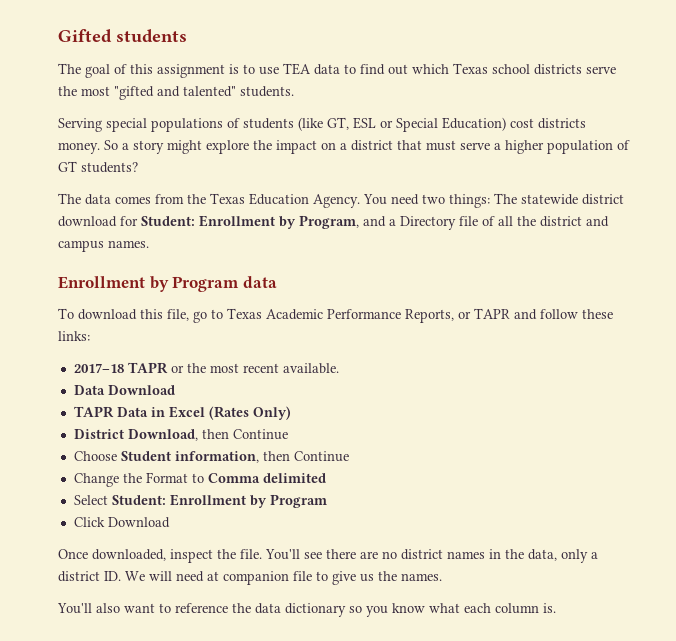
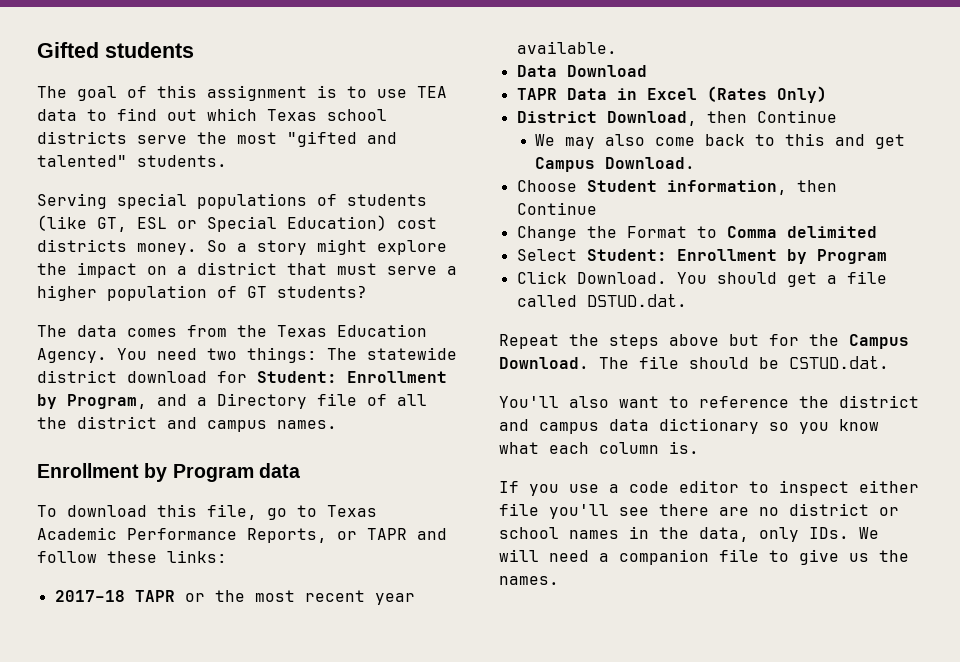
(279, 368) none -> [374,593,415,605] year
(288, 434) none -> [535,133,906,149] [535,157,696,172] // We may also come back to this and get Campus Download.
[107,517,170,528] [58,549,598,563] [58,571,442,585] Download // Once downloaded, inspect the file. You'll see there are no district names in the data, only a district ID. We will need at companion file to give us the names. -> [576,271,887,287] [516,294,687,307] [499,334,909,349] [499,356,889,369] Download. You should get a file called DSTUD.dat. // Repeat the steps above but for the Campus Download. The file should be CSTUD.dat.
(251, 608) none -> [839,395,919,408] [499,419,599,434] district and campus
(556, 608) none -> [499,480,919,496] [499,503,899,519] [499,526,879,542] [499,549,909,565] [499,576,559,585] // If you use a code editor to inspect either file you'll see there are no district or school names in the data, only IDs. We will need a companion file to give us the names.

